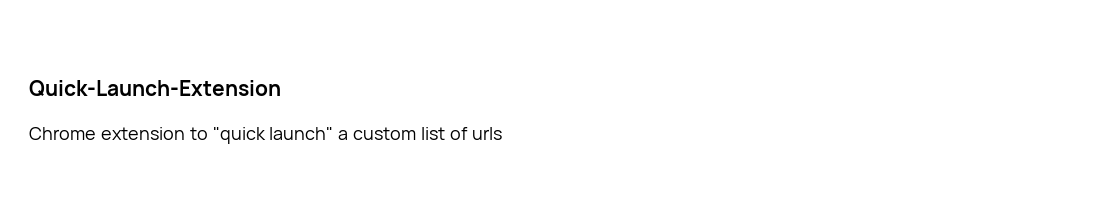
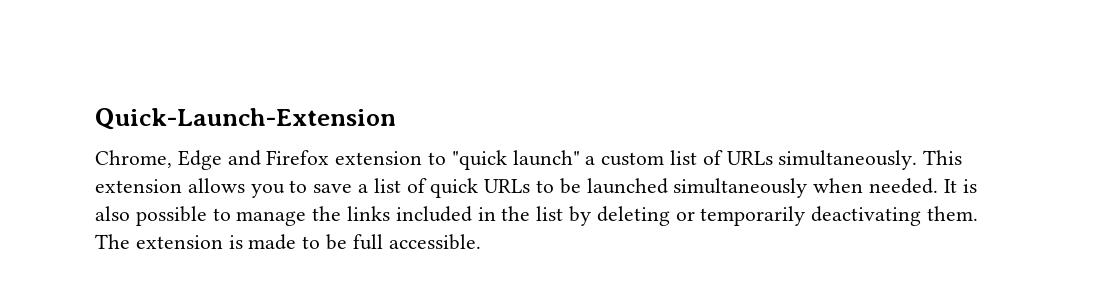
[29,127,96,140] Chrome -> [95,150,330,170] Chrome, Edge and Firefox
[471,127,502,140] urls -> [726,150,963,170] [95,178,977,198] [95,206,979,226] [95,234,481,250] URLs simultaneously. This extension allows you to save a list of quick URLs to be launched simultaneously when needed. It is also possible to manage the links included in the list by deleting or temporarily deactivating them. The extension is made to be full accessible.

